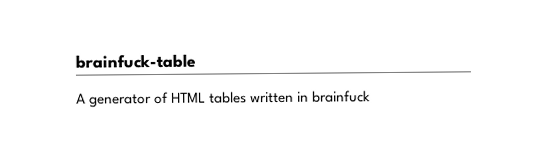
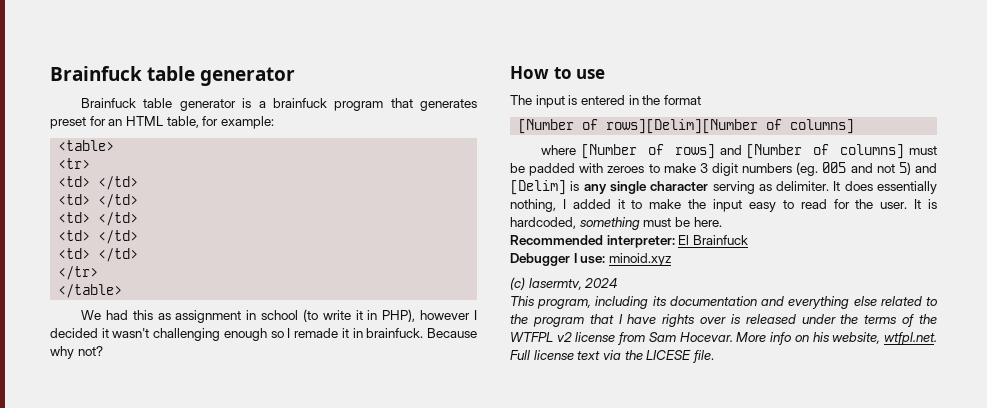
[75,53,196,69] [76,90,372,108] brainfuck-table // A generator of HTML tables written in brainfuck -> [50,66,296,86] [81,98,478,111] [50,116,274,129] [58,140,115,151] [58,158,91,169] [58,176,139,190] [58,194,139,208] [58,212,139,226] [58,230,139,244] [58,248,139,262] [58,266,99,280] [58,284,123,298] [81,309,477,323] [50,328,478,341] [50,346,103,359] [510,66,606,79] [510,95,701,108] [518,119,855,134] [541,144,938,159] [510,162,938,176] [510,180,938,195] [510,199,937,212] [510,217,722,230] [510,235,748,248] [510,253,671,266] [510,277,618,290] [510,296,937,309] [510,314,937,327] [510,332,938,345] [510,350,714,363] Brainfuck table generator // Brainfuck table generator is a brainfuck program that generates preset for an HTML table, for example: // <table> // <tr> // <td> </td> // <td> </td> // <td> </td> // <td> </td> // <td> </td> // </tr> // </table> // We had this as assignment in school (to write it in PHP), however I decided it wasn't challenging enough so I remade it in brainfuck. Because why not? // How to use // The input is entered in the format // [Number of rows][Delim][Number of columns] // where [Number of rows] and [Number of columns] must be padded with zeroes to make 3 digit numbers (eg. 005 and not 5) and [Delim] is any single character serving as delimiter. It does essentially nothing, I added it to make the input easy to read for the user. It is hardcoded, something must be here. // Recommended interpreter: El Brainfuck // Debugger I use: minoid.xyz // (c) lasermtv, 2024 // This program, including its documentation and everything else related to the program that I have rights over is released under the terms of the WTFPL v2 license from Sam Hocevar. More info on his website, wtfpl.net. Full license text via the LICESE file.

